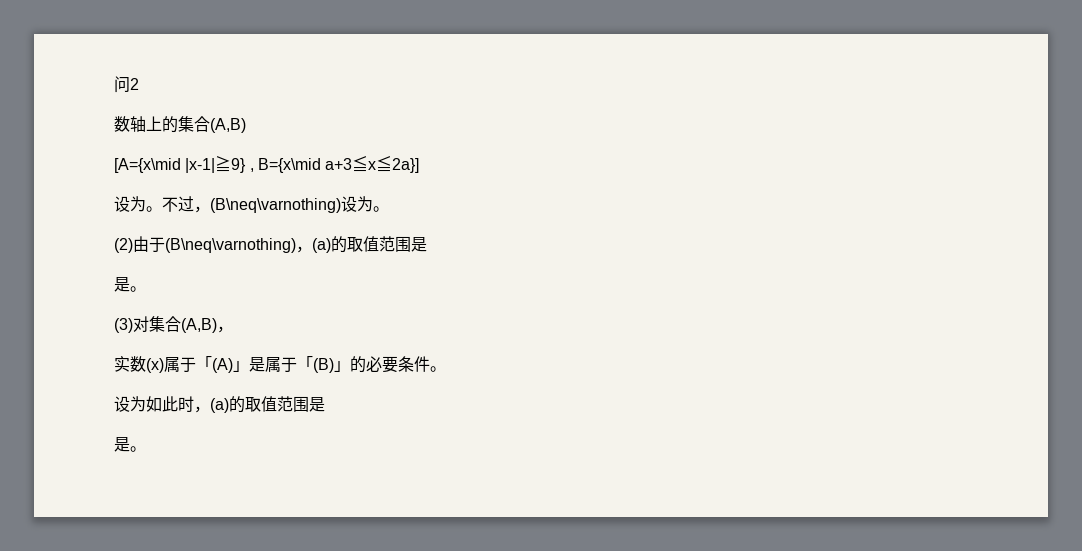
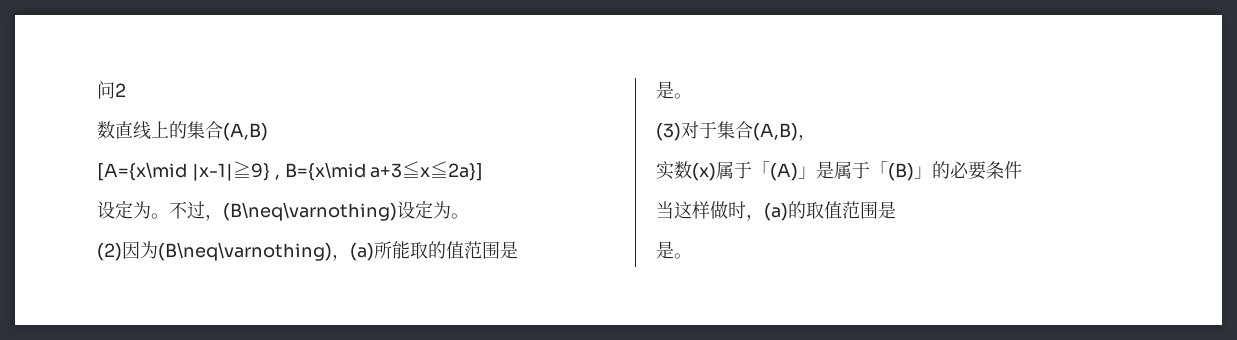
[130,116,146,132] 轴 -> [115,121,151,140] 直线
(130, 204) none -> [115,200,133,219] 定
(357, 204) none -> [415,200,433,219] 定
[133,236,165,252] 由于 -> [122,241,158,259] 因为
[331,236,363,253] 的取 -> [374,241,446,259] 所能取的
(149, 324) none -> [699,121,717,139] 于
[430,366,446,372] [114,396,178,412] 。 // 设为如此 -> [656,201,728,219] // 当这样做

